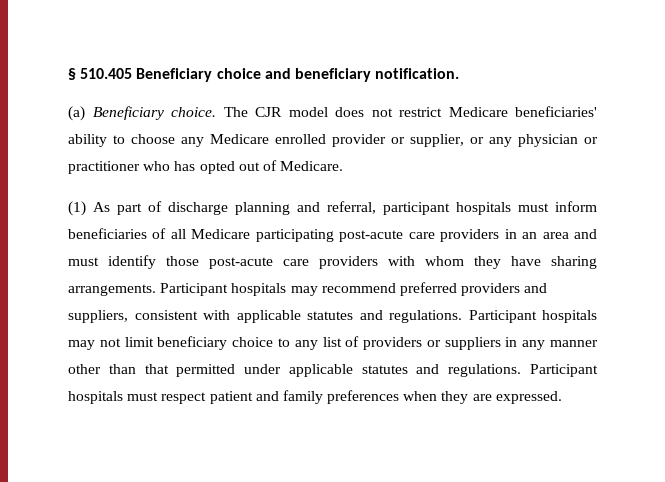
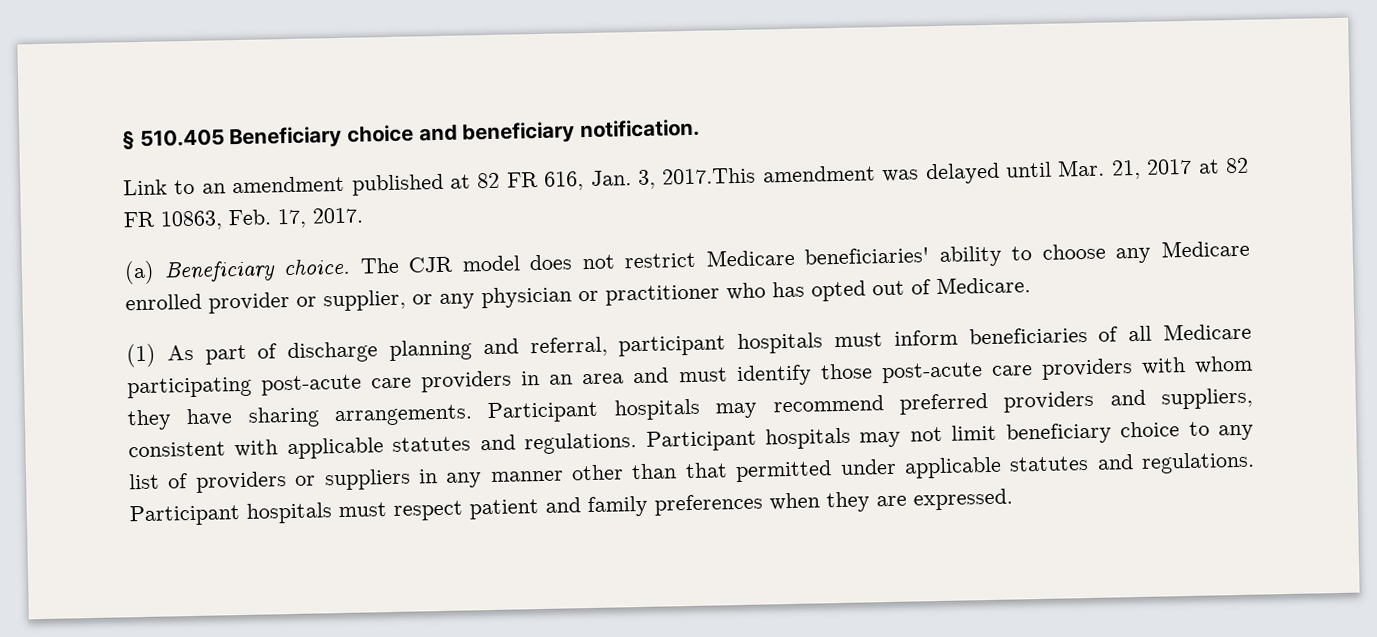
(460, 73) none -> [123,157,1249,196] [123,207,364,231] // Link to an amendment published at 82 FR 616, Jan. 3, 2017.This amendment was delayed until Mar. 21, 2017 at 82 FR 10863, Feb. 17, 2017.

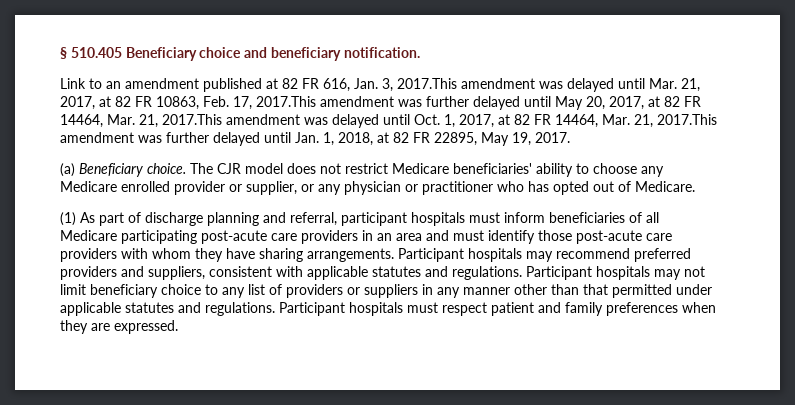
[1146,158,1193,175] 2017 -> [60,96,95,110] 2017,
(307, 218) none -> [256,96,701,110] [60,114,717,128] [60,132,531,146] 2017.This amendment was further delayed until May 20, 2017, at 82 FR 14464, Mar. 21, 2017.This amendment was delayed until Oct. 1, 2017, at 82 FR 14464, Mar. 21, 2017.This amendment was further delayed until Jan. 1, 2018, at 82 FR 22895, May 19,

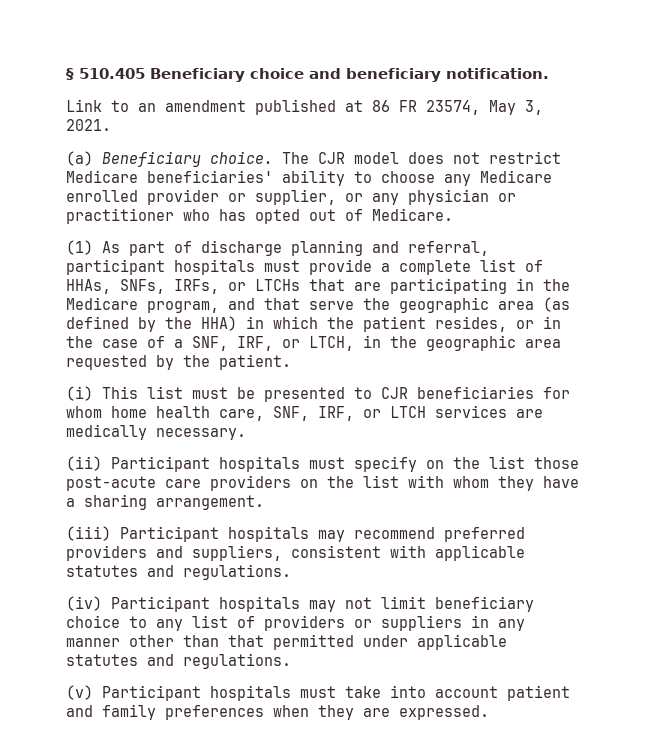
[282,78,700,92] [60,96,701,110] [60,114,717,128] [60,132,570,146] 82 FR 616, Jan. 3, 2017.This amendment was delayed until Mar. 21, 2017, at 82 FR 10863, Feb. 17, 2017.This amendment was further delayed until May 20, 2017, at 82 FR 14464, Mar. 21, 2017.This amendment was delayed until Oct. 1, 2017, at 82 FR 14464, Mar. 21, 2017.This amendment was further delayed until Jan. 1, 2018, at 82 FR 22895, May 19, 2017. -> [372,100,543,115] [66,119,111,131] 86 FR 23574, May 3, 2021.
[504,212,659,223] [60,230,535,244] inform beneficiaries of all Medicare participating post-acute care providers in an area and must identify -> [309,259,543,275] [66,278,570,294] [66,297,570,313] [66,316,561,332] [66,335,561,351] [66,354,291,370] [66,386,570,402] [66,405,543,421] [66,424,246,440] [66,456,525,472] provide a complete list of HHAs, SNFs, IRFs, or LTCHs that are participating in the Medicare program, and that serve the geographic area (as defined by the HHA) in which the patient resides, or in the case of a SNF, IRF, or LTCH, in the geographic area requested by the patient. // (i) This list must be presented to CJR beneficiaries for whom home health care, SNF, IRF, or LTCH services are medically necessary. // (ii) Participant hospitals must specify on the list
(117, 255) none -> [300,475,399,488] on the list
[259,248,394,262] sharing arrangements. -> [66,494,264,510] [66,526,111,541] a sharing arrangement. // (iii)
(522, 273) none -> [66,596,102,611] // (iv)
[279,302,487,316] Participant hospitals must respect -> [66,685,498,701] // (v) Participant hospitals must take into account

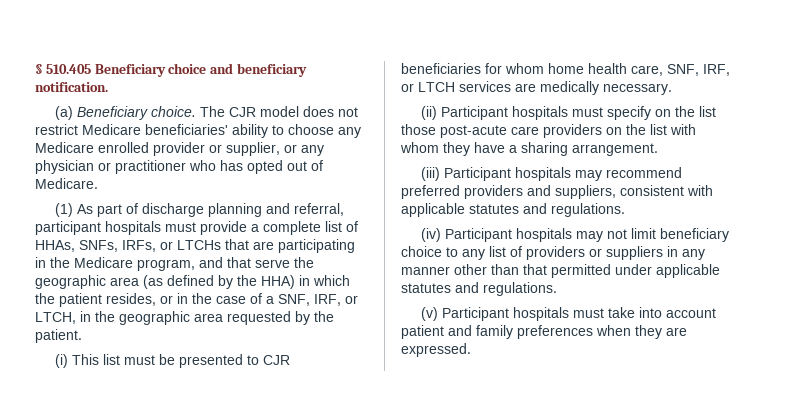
[66,99,543,115] [66,119,111,131] // Link to an amendment published at 86 FR 23574, May 3, 2021. -> (108, 87) none

